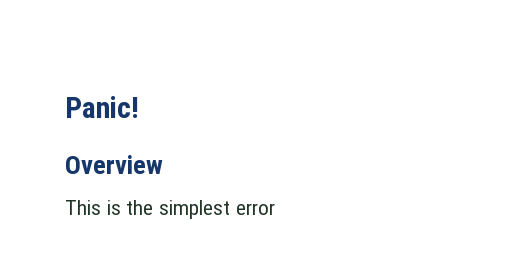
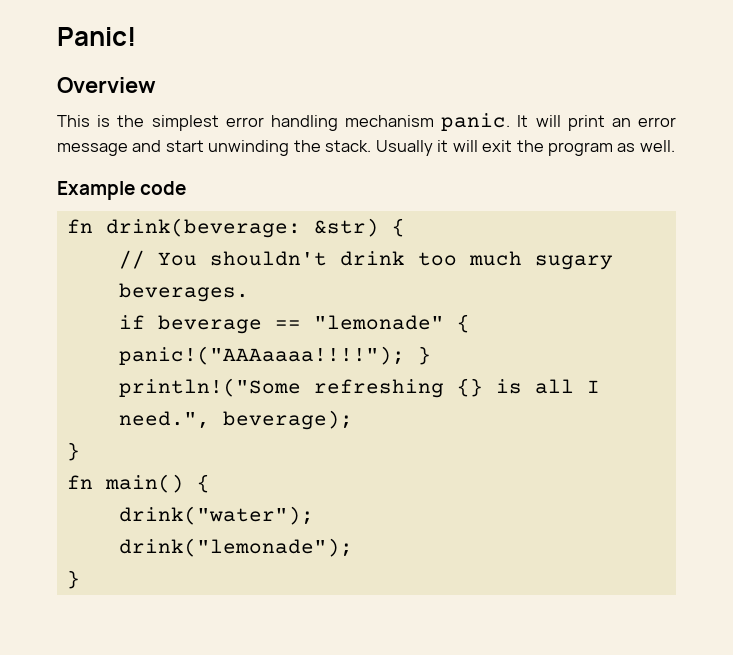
(275, 209) none -> [270,113,676,131] [57,140,675,156] [57,181,187,200] [66,218,405,238] [118,250,613,270] [118,283,249,302] [118,314,470,334] [118,346,431,365] [118,378,600,398] [118,410,353,430] [66,442,80,461] [66,474,210,493] [118,506,314,525] [118,538,353,557] [66,570,80,589] handling mechanism panic. It will print an error message and start unwinding the stack. Usually it will exit the program as well. // Example code // fn drink(beverage: &str) { // // You shouldn't drink too much sugary beverages. // if beverage == "lemonade" { panic!("AAAaaaa!!!!"); } // println!("Some refreshing {} is all I need.", beverage); // } // fn main() { // drink("water"); // drink("lemonade"); // }

